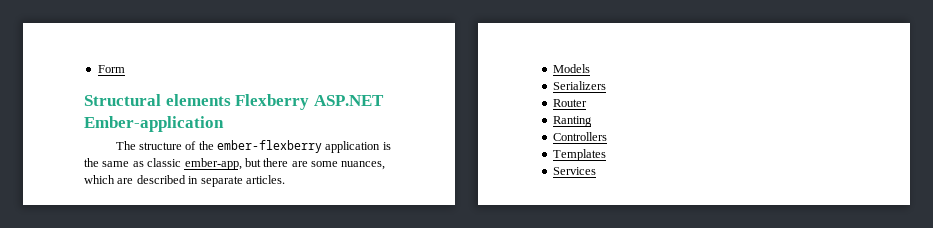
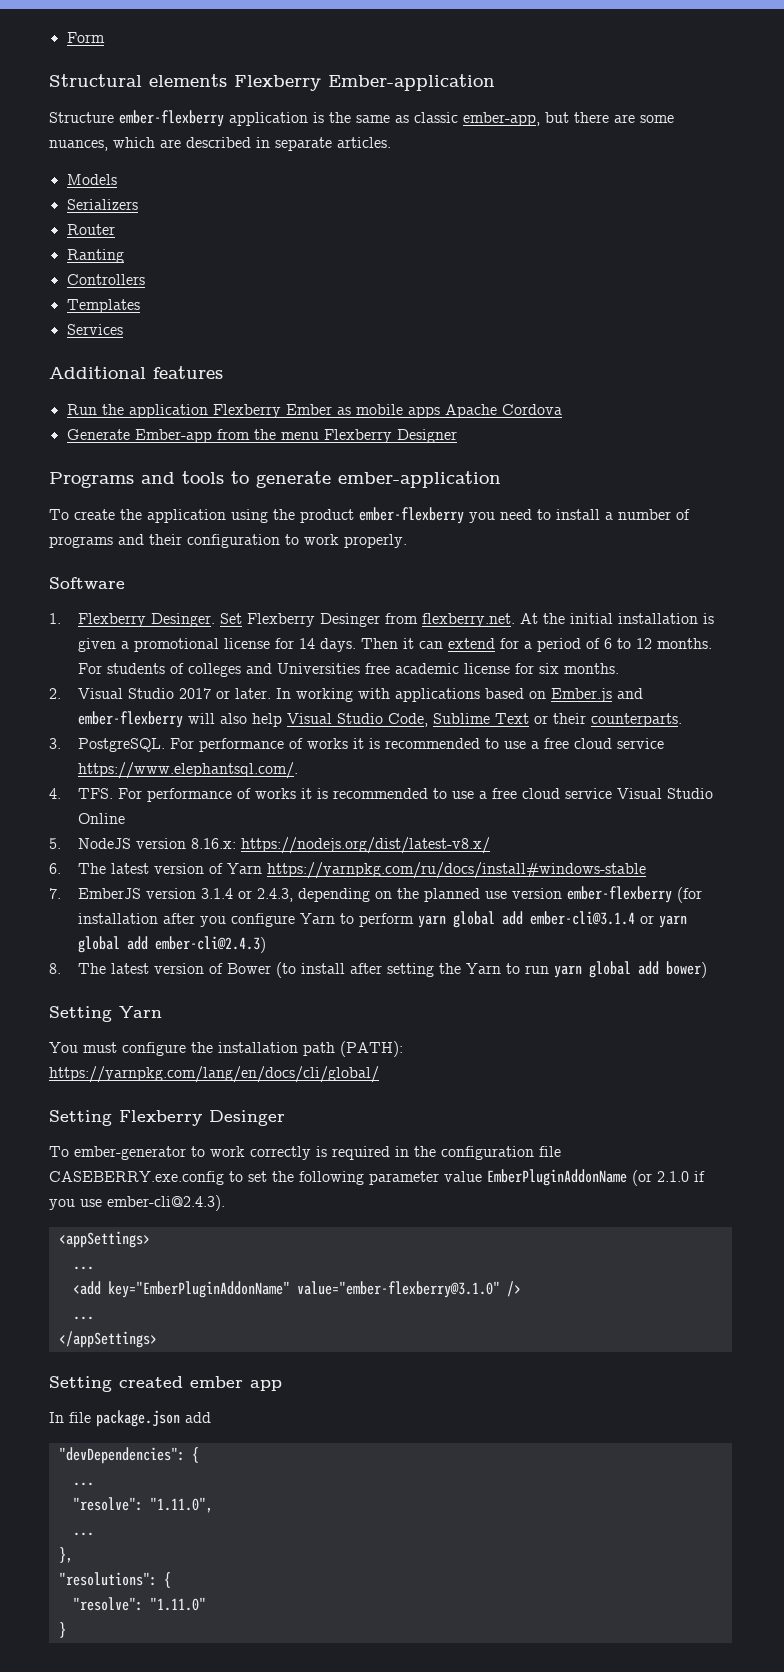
[313,95,384,106] ASP.NET -> (321, 83) none
[115,141,214,150] The structure of the -> [49,112,114,123] Structure
(596, 171) none -> [49,366,223,379] [66,404,562,418] [66,429,457,443] [49,471,501,488] [49,507,690,524] [49,534,407,548] [49,577,125,589] [49,613,714,627] [77,638,712,652] [77,663,619,677] [49,688,643,702] [77,711,682,728] [49,738,664,752] [77,762,298,779] [49,788,713,802] [77,813,125,824] [49,837,490,854] [49,862,646,879] [49,886,702,903] [77,911,687,928] [77,936,266,953] [49,961,707,978] [49,1006,162,1022] [49,1041,403,1057] [49,1066,379,1083] [49,1110,285,1126] [49,1146,561,1160] [49,1169,705,1186] [49,1195,225,1211] [58,1231,150,1248] [72,1266,94,1270] [72,1281,521,1298] [72,1316,94,1320] [58,1331,157,1348] [49,1376,282,1392] [49,1410,211,1427] [58,1447,199,1464] [72,1482,94,1486] [72,1497,213,1513] [72,1532,94,1536] [58,1547,73,1563] [58,1572,171,1588] [72,1597,206,1611] [58,1622,66,1638] // Additional features // Run the application Flexberry Ember as mobile apps Apache Cordova // Generate Ember-app from the menu Flexberry Designer // Programs and tools to generate ember-application // To create the application using the product ember-flexberry you need to install a number of programs and their configuration to work properly. // Software // 1. Flexberry Desinger. Set Flexberry Desinger from flexberry.net. At the initial installation is given a promotional license for 14 days. Then it can extend for a period of 6 to 12 months. For students of colleges and Universities free academic license for six months. // 2. Visual Studio 2017 or later. In working with applications based on Ember.js and ember-flexberry will also help Visual Studio Code, Sublime Text or their counterparts. // 3. PostgreSQL. For performance of works it is recommended to use a free cloud service https://www.elephantsql.com/. // 4. TFS. For performance of works it is recommended to use a free cloud service Visual Studio Online // 5. NodeJS version 8.16.x: https://nodejs.org/dist/latest-v8.x/ // 6. The latest version of Yarn https://yarnpkg.com/ru/docs/install#windows-stable // 7. EmberJS version 3.1.4 or 2.4.3, depending on the planned use version ember-flexberry (for installation after you configure Yarn to perform yarn global add ember-cli@3.1.4 or yarn global add ember-cli@2.4.3) // 8. The latest version of Bower (to install after setting the Yarn to run yarn global add bower) // Setting Yarn // You must configure the installation path (PATH): https://yarnpkg.com/lang/en/docs/cli/global/ // Setting Flexberry Desinger // To ember-generator to work correctly is required in the configuration file CASEBERRY.exe.config to set the following parameter value EmberPluginAddonName (or 2.1.0 if you use ember-cli@2.4.3). // <appSettings> // ... // <add key="EmberPluginAddonName" value="ember-flexberry@3.1.0" /> // ... // </appSettings> // Setting created ember app // In file package.json add // "devDependencies": { // ... // "resolve": "1.11.0", // ... // }, // "resolutions": { // "resolve": "1.11.0" // }

